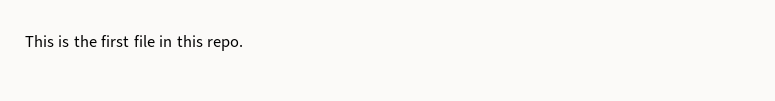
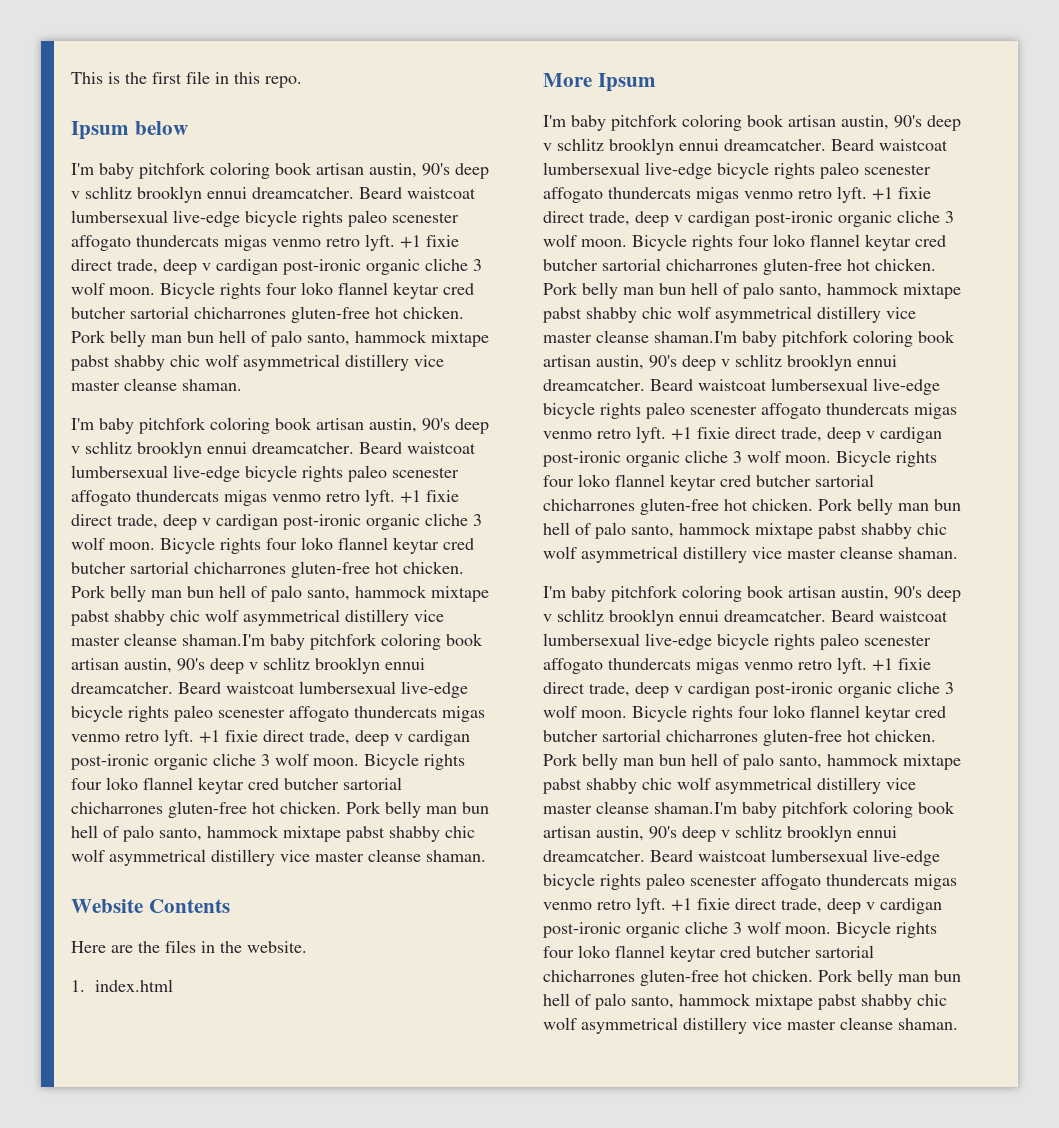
(244, 45) none -> [71,121,188,140] [71,162,489,179] [71,186,476,203] [71,210,459,227] [71,234,459,251] [71,258,482,275] [71,282,474,299] [71,306,464,323] [71,330,489,347] [71,354,444,371] [71,378,242,391] [71,417,489,434] [71,441,476,458] [71,465,459,482] [71,489,459,506] [71,513,482,530] [71,537,474,554] [71,561,464,578] [71,585,489,602] [71,609,444,626] [71,633,483,650] [71,657,425,674] [71,681,468,698] [71,705,485,722] [71,729,470,746] [71,753,465,770] [71,777,402,794] [71,801,489,818] [71,825,475,842] [71,849,486,866] [71,899,230,913] [71,940,307,953] [71,979,173,992] [543,73,656,92] [543,114,961,131] [543,138,948,155] [543,162,931,179] [543,186,931,203] [543,210,954,227] [543,234,946,251] [543,258,936,275] [543,282,961,299] [543,306,916,323] [543,330,955,347] [543,354,897,371] [543,378,940,395] [543,402,957,419] [543,426,942,443] [543,450,937,467] [543,474,874,491] [543,498,961,515] [543,522,947,539] [543,546,958,563] [543,585,961,602] [543,609,948,626] [543,633,931,650] [543,657,931,674] [543,681,954,698] [543,705,946,722] [543,729,936,746] [543,753,961,770] [543,777,916,794] [543,801,955,818] [543,825,897,842] [543,849,940,866] [543,873,957,890] [543,897,942,914] [543,921,937,938] [543,945,874,962] [543,969,961,986] [543,993,947,1010] [543,1017,958,1034] // Ipsum below // I'm baby pitchfork coloring book artisan austin, 90's deep v schlitz brooklyn ennui dreamcatcher. Beard waistcoat lumbersexual live-edge bicycle rights paleo scenester affogato thundercats migas venmo retro lyft. +1 fixie direct trade, deep v cardigan post-ironic organic cliche 3 wolf moon. Bicycle rights four loko flannel keytar cred butcher sartorial chicharrones gluten-free hot chicken. Pork belly man bun hell of palo santo, hammock mixtape pabst shabby chic wolf asymmetrical distillery vice master cleanse shaman. // I'm baby pitchfork coloring book artisan austin, 90's deep v schlitz brooklyn ennui dreamcatcher. Beard waistcoat lumbersexual live-edge bicycle rights paleo scenester affogato thundercats migas venmo retro lyft. +1 fixie direct trade, deep v cardigan post-ironic organic cliche 3 wolf moon. Bicycle rights four loko flannel keytar cred butcher sartorial chicharrones gluten-free hot chicken. Pork belly man bun hell of palo santo, hammock mixtape pabst shabby chic wolf asymmetrical distillery vice master cleanse shaman.I'm baby pitchfork coloring book artisan austin, 90's deep v schlitz brooklyn ennui dreamcatcher. Beard waistcoat lumbersexual live-edge bicycle rights paleo scenester affogato thundercats migas venmo retro lyft. +1 fixie direct trade, deep v cardigan post-ironic organic cliche 3 wolf moon. Bicycle rights four loko flannel keytar cred butcher sartorial chicharrones gluten-free hot chicken. Pork belly man bun hell of palo santo, hammock mixtape pabst shabby chic wolf asymmetrical distillery vice master cleanse shaman. // Website Contents // Here are the files in the website. // 1. index.html // More Ipsum // I'm baby pitchfork coloring book artisan austin, 90's deep v schlitz brooklyn ennui dreamcatcher. Beard waistcoat lumbersexual live-edge bicycle rights paleo scenester affogato thundercats migas venmo retro lyft. +1 fixie direct trade, deep v cardigan post-ironic organic cliche 3 wolf moon. Bicycle rights four loko flannel keytar cred butcher sartorial chicharrones gluten-free hot chicken. Pork belly man bun hell of palo santo, hammock mixtape pabst shabby chic wolf asymmetrical distillery vice master cleanse shaman.I'm baby pitchfork coloring book artisan austin, 90's deep v schlitz brooklyn ennui dreamcatcher. Beard waistcoat lumbersexual live-edge bicycle rights paleo scenester affogato thundercats migas venmo retro lyft. +1 fixie direct trade, deep v cardigan post-ironic organic cliche 3 wolf moon. Bicycle rights four loko flannel keytar cred butcher sartorial chicharrones gluten-free hot chicken. Pork belly man bun hell of palo santo, hammock mixtape pabst shabby chic wolf asymmetrical distillery vice master cleanse shaman. // I'm baby pitchfork coloring book artisan austin, 90's deep v schlitz brooklyn ennui dreamcatcher. Beard waistcoat lumbersexual live-edge bicycle rights paleo scenester affogato thundercats migas venmo retro lyft. +1 fixie direct trade, deep v cardigan post-ironic organic cliche 3 wolf moon. Bicycle rights four loko flannel keytar cred butcher sartorial chicharrones gluten-free hot chicken. Pork belly man bun hell of palo santo, hammock mixtape pabst shabby chic wolf asymmetrical distillery vice master cleanse shaman.I'm baby pitchfork coloring book artisan austin, 90's deep v schlitz brooklyn ennui dreamcatcher. Beard waistcoat lumbersexual live-edge bicycle rights paleo scenester affogato thundercats migas venmo retro lyft. +1 fixie direct trade, deep v cardigan post-ironic organic cliche 3 wolf moon. Bicycle rights four loko flannel keytar cred butcher sartorial chicharrones gluten-free hot chicken. Pork belly man bun hell of palo santo, hammock mixtape pabst shabby chic wolf asymmetrical distillery vice master cleanse shaman.

